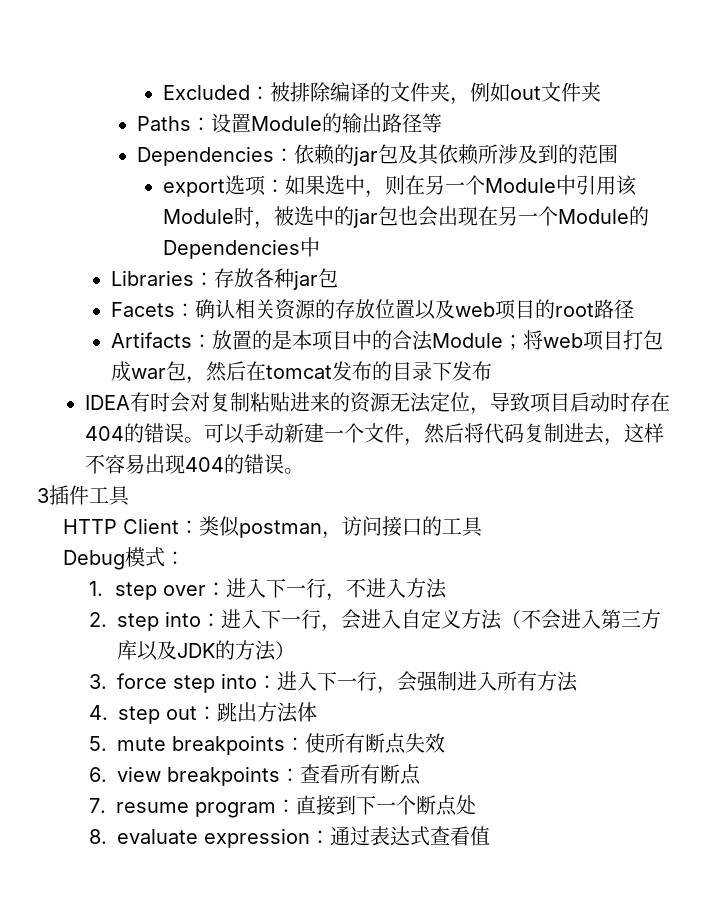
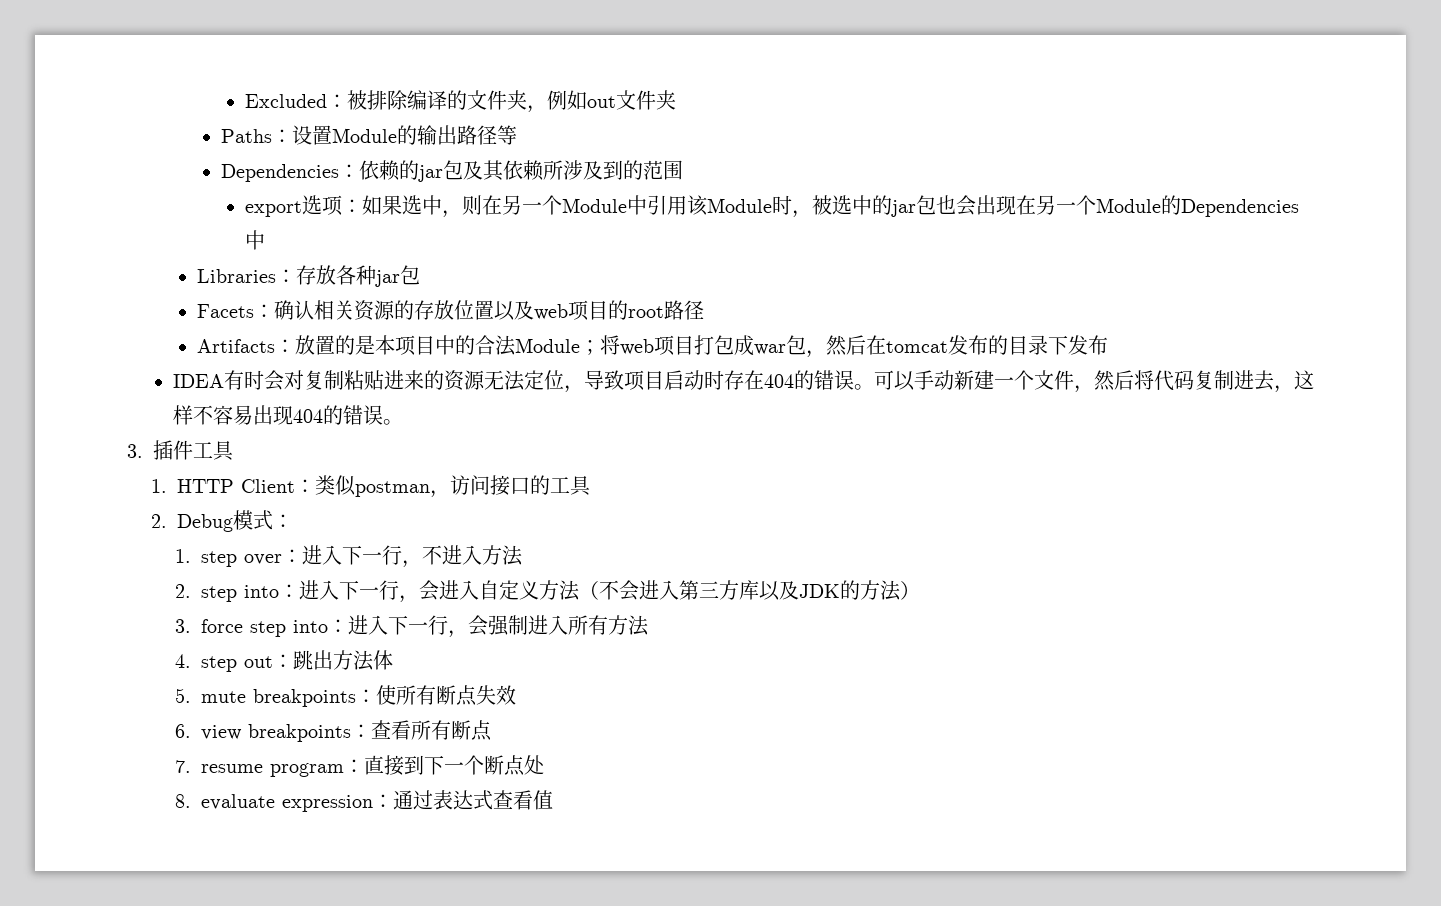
[37,488,49,503] 3 -> [127,444,143,458] 3.
(130, 496) none -> [150,479,167,493] 1.
(484, 527) none -> [150,514,167,528] 2.

